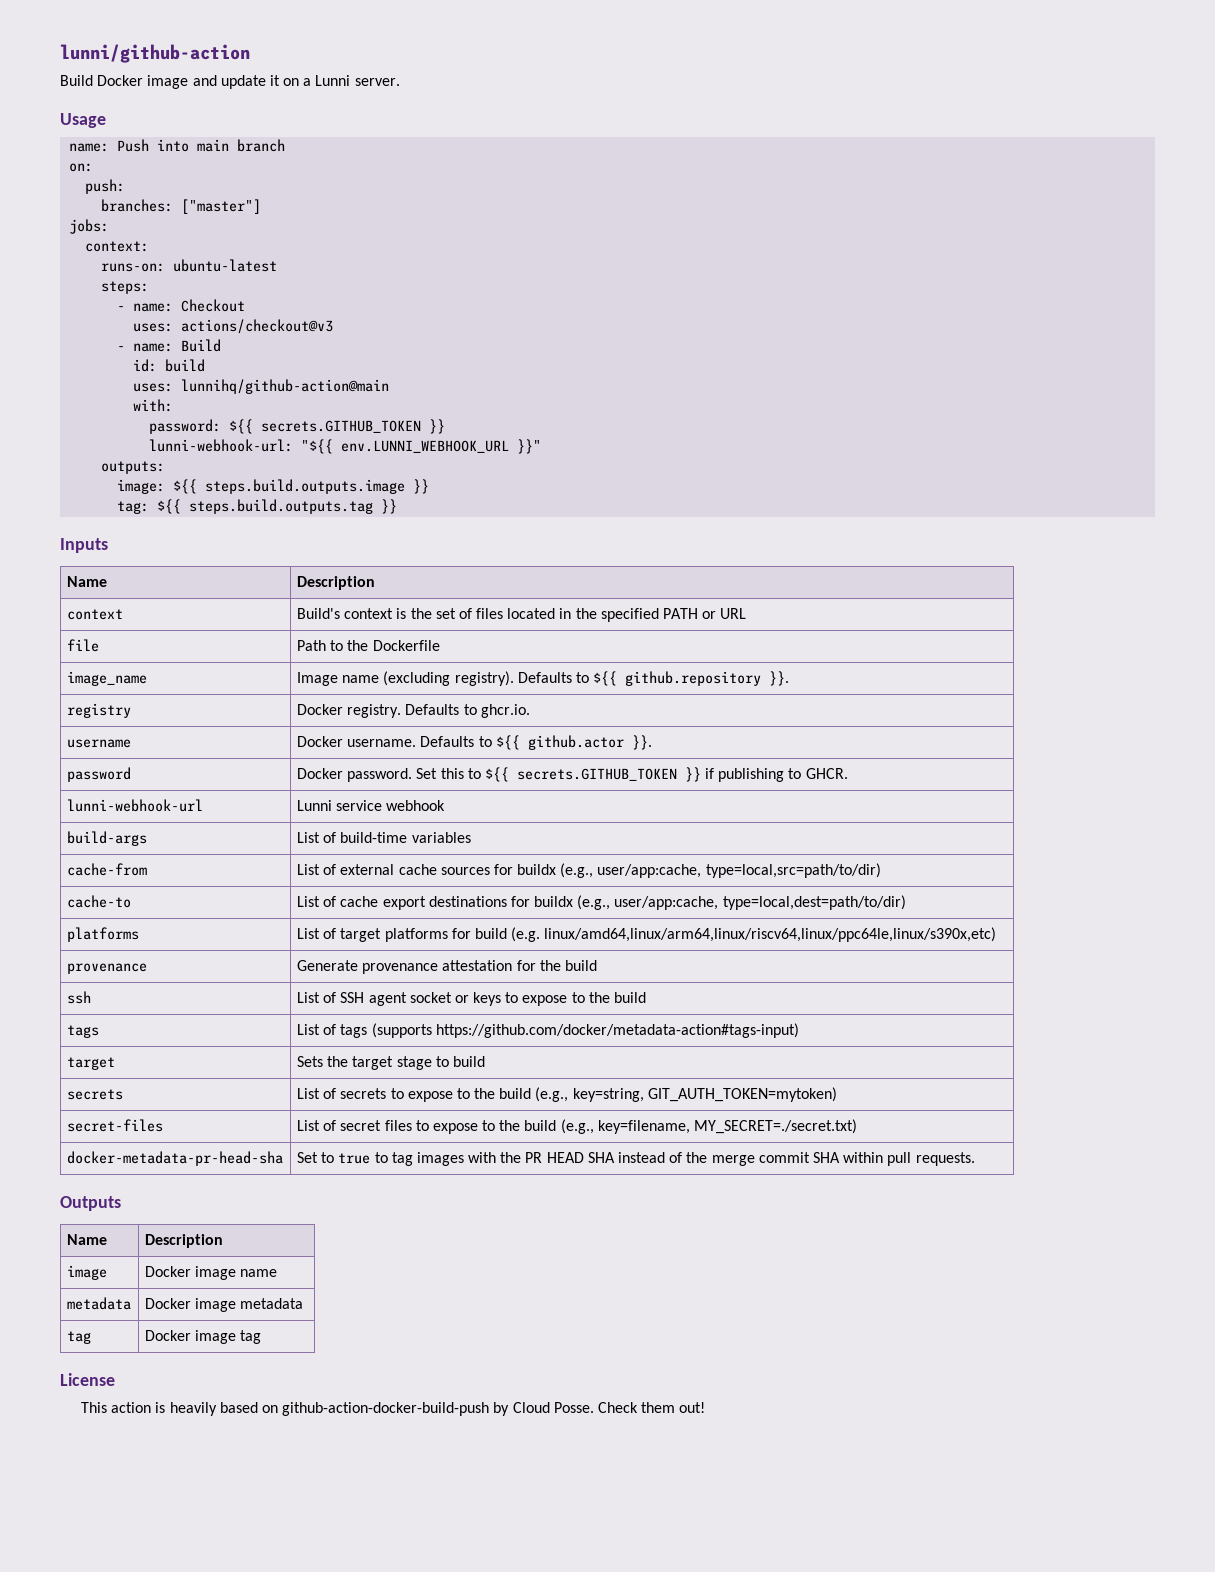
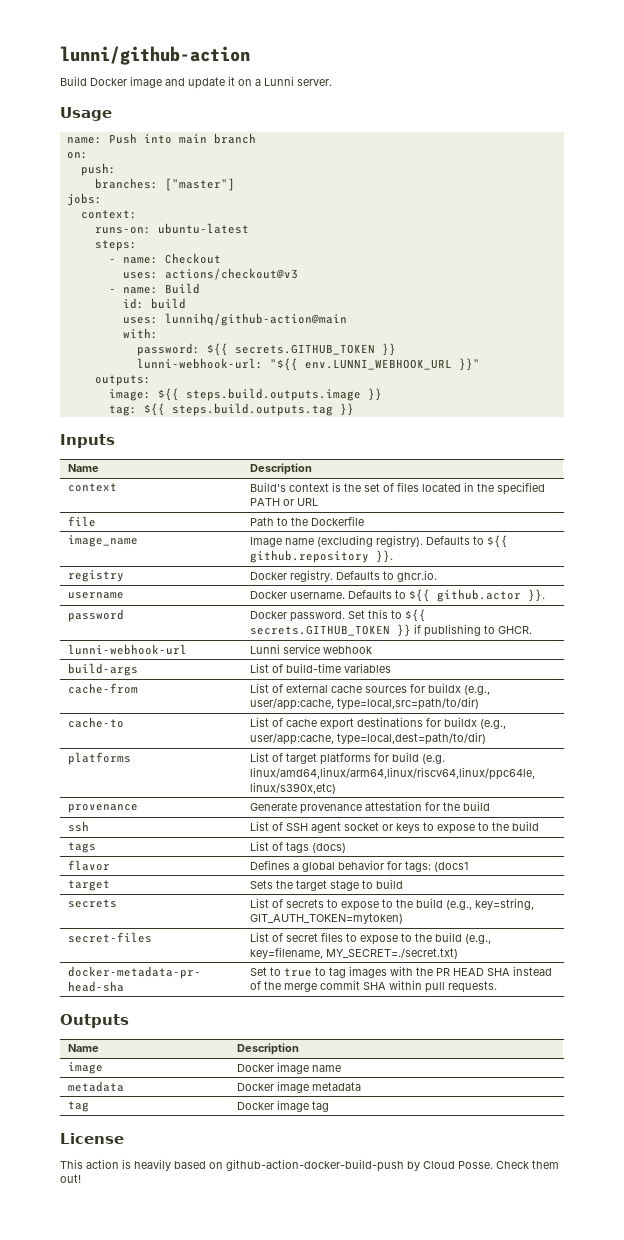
[371,1023,799,1038] (supports https://github.com/docker/metadata-action#tags-input) -> [311,843,346,853] [67,860,110,871] [249,860,468,872] (docs) // flavor | Defines a global behavior for tags: (docs1

